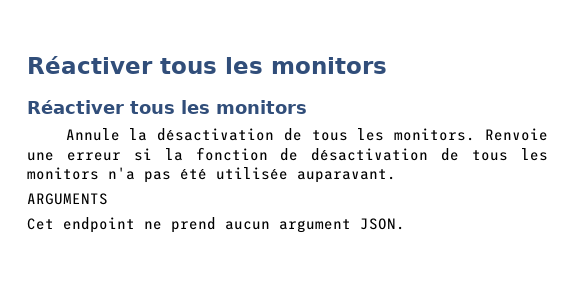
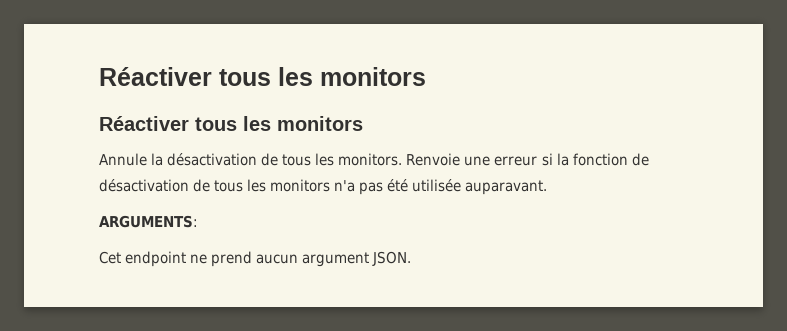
[27,193,108,205] ARGUMENTS -> [99,215,198,228] ARGUMENTS:

